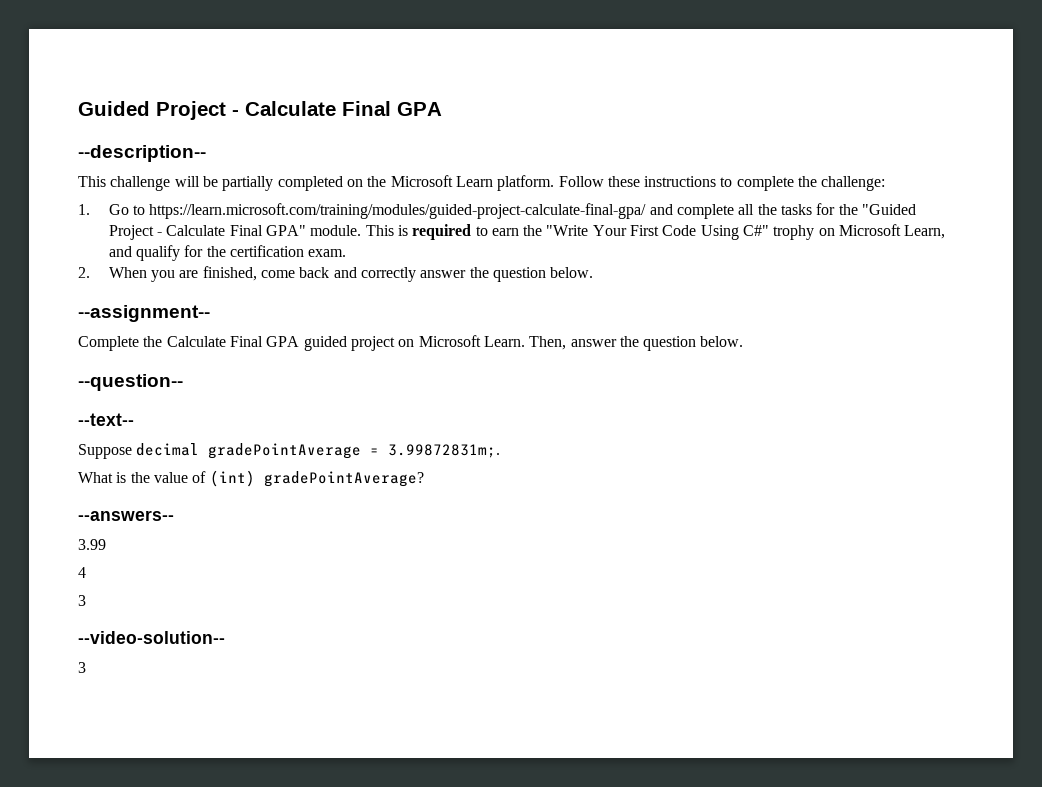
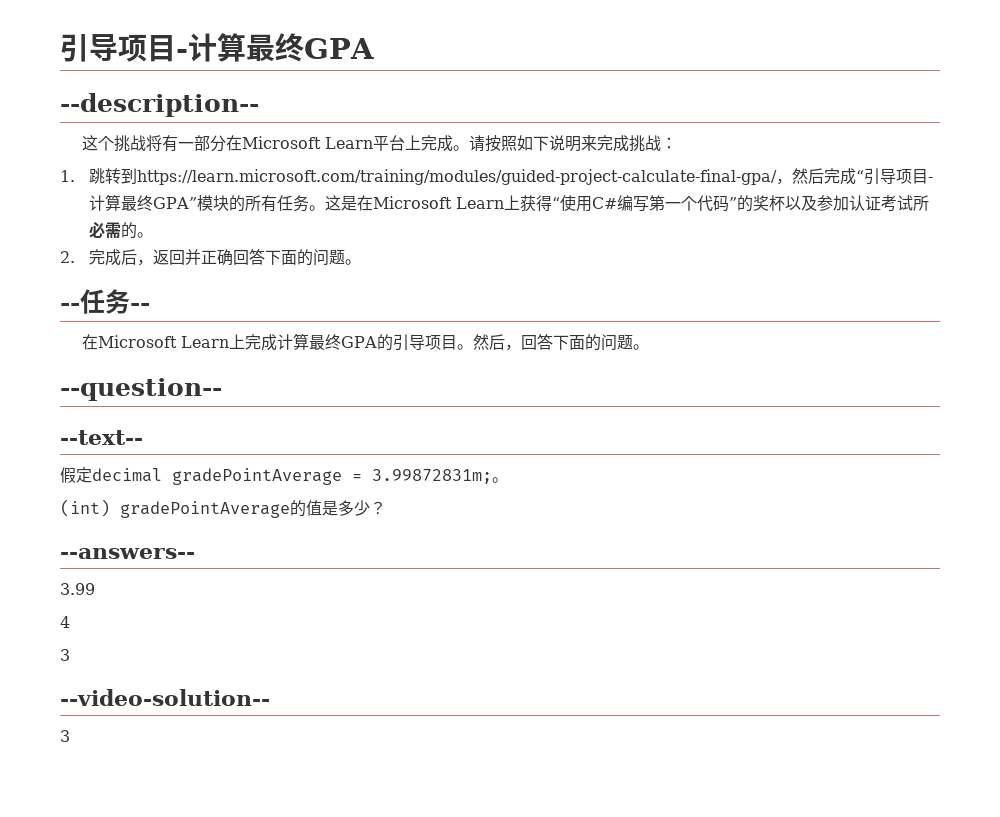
[78,101,442,120] [78,145,206,162] [78,175,886,191] [78,203,916,219] [108,224,946,240] [108,245,347,261] [78,266,594,282] [78,305,210,322] [78,335,744,351] Guided Project - Calculate Final GPA // --description-- // This challenge will be partially completed on the Microsoft Learn platform. Follow these instructions to complete the challenge: // 1. Go to https://learn.microsoft.com/training/modules/guided-project-calculate-final-gpa/ and complete all the tasks for the "Guided Project - Calculate Final GPA" module. This is required to earn the "Write Your First Code Using C#" trophy on Microsoft Learn, and qualify for the certification exam. // 2. When you are finished, come back and correctly answer the question below. // --assignment-- // Complete the Calculate Final GPA guided project on Microsoft Learn. Then, answer the question below. -> [60,33,374,62] [60,93,259,117] [82,135,678,152] [60,168,933,185] [88,194,929,212] [88,222,153,239] [60,249,361,266] [60,289,150,314] [82,333,650,351] 引导项目-计算最终GPA // --description-- // 这个挑战将有一部分在Microsoft Learn平台上完成。请按照如下说明来完成挑战： // 1.跳转到https://learn.microsoft.com/training/modules/guided-project-calculate-final-gpa/，然后完成“引导项目-计算最终GPA”模块的所有任务。这是在Microsoft Learn上获得“使用C#编写第一个代码”的奖杯以及参加认证考试所必需的。 // 2.完成后，返回并正确回答下面的问题。 // --任务-- // 在Microsoft Learn上完成计算最终GPA的引导项目。然后，回答下面的问题。
[78,444,132,459] Suppose -> [60,467,92,483] 假定
[388,444,501,458] [78,470,424,487] 3.99872831m;. // What is the value of (int) gradePointAverage? -> [372,469,508,484] [60,499,386,518] 3.99872831m;。 // (int) gradePointAverage的值是多少？

